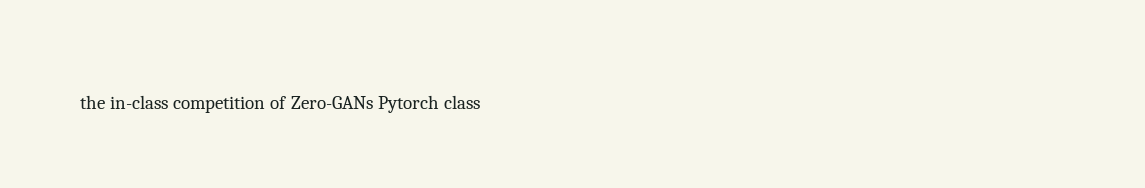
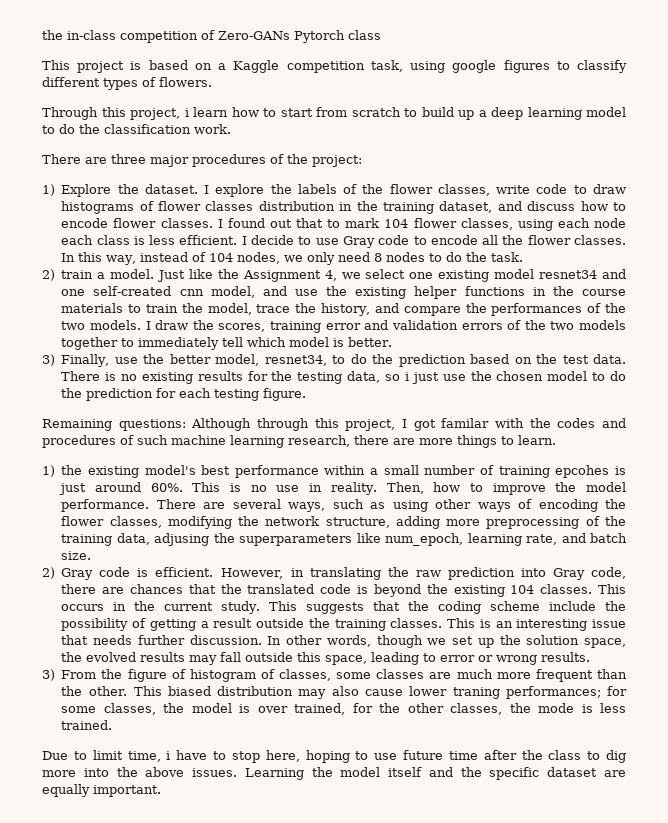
(480, 102) none -> [42,60,627,73] [42,77,212,90] [42,107,626,120] [42,124,231,134] [42,154,362,167] [42,184,626,197] [61,201,626,214] [61,218,626,231] [61,235,626,248] [61,252,524,265] [42,269,626,282] [61,286,626,299] [61,303,626,316] [61,320,626,333] [61,337,393,350] [42,354,627,367] [61,371,627,384] [61,388,307,401] [42,418,627,431] [42,435,556,448] [42,465,626,478] [59,482,627,495] [61,499,627,512] [61,516,626,529] [61,533,628,546] [61,551,92,560] [42,567,626,580] [61,584,627,597] [61,601,626,614] [61,618,626,631] [61,635,626,648] [61,652,591,665] [42,669,627,682] [61,686,627,699] [61,703,626,715] [61,720,113,730] [42,750,626,763] [42,767,626,780] [42,784,161,797] // This project is based on a Kaggle competition task, using google figures to classify different types of flowers. // Through this project, i learn how to start from scratch to build up a deep learning model to do the classification work. // There are three major procedures of the project: // 1) Explore the dataset. I explore the labels of the flower classes, write code to draw histograms of flower classes distribution in the training dataset, and discuss how to encode flower classes. I found out that to mark 104 flower classes, using each node each class is less efficient. I decide to use Gray code to encode all the flower classes. In this way, instead of 104 nodes, we only need 8 nodes to do the task. // 2) train a model. Just like the Assignment 4, we select one existing model resnet34 and one self-created cnn model, and use the existing helper functions in the course materials to train the model, trace the history, and compare the performances of the two models. I draw the scores, training error and validation errors of the two models together to immediately tell which model is better. // 3) Finally, use the better model, resnet34, to do the prediction based on the test data. There is no existing results for the testing data, so i just use the chosen model to do the prediction for each testing figure. // Remaining questions: Although through this project, I got familar with the codes and procedures of such machine learning research, there are more things to learn. // 1) the existing model's best performance within a small number of training epcohes is just around 60%. This is no use in reality. Then, how to improve the model performance. There are several ways, such as using other ways of encoding the flower classes, modifying the network structure, adding more preprocessing of the training data, adjusing the superparameters like num_epoch, learning rate, and batch size. // 2) Gray code is efficient. However, in translating the raw prediction into Gray code, there are chances that the translated code is beyond the existing 104 classes. This occurs in the current study. This suggests that the coding scheme include the possibility of getting a result outside the training classes. This is an interesting issue that needs further discussion. In other words, though we set up the solution space, the evolved results may fall outside this space, leading to error or wrong results. // 3) From the figure of histogram of classes, some classes are much more frequent than the other. This biased distribution may also cause lower traning performances; for some classes, the model is over trained, for the other classes, the mode is less trained. // Due to limit time, i have to stop here, hoping to use future time after the class to dig more into the above issues. Learning the model itself and the specific dataset are equally important.

